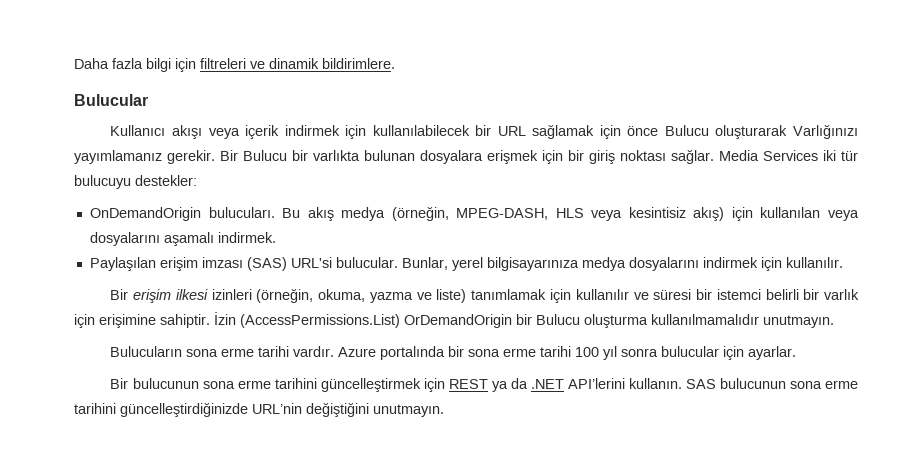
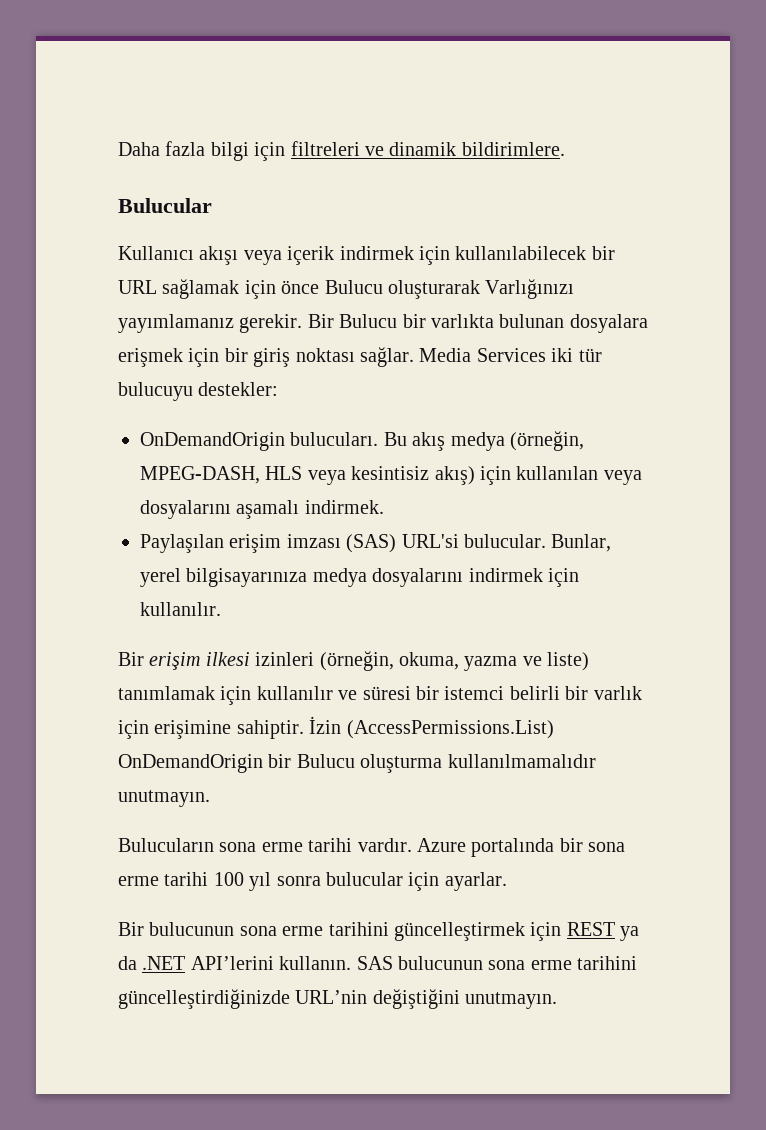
[404,314,512,328] OrDemandOrigin -> [118,754,263,773] OnDemandOrigin

